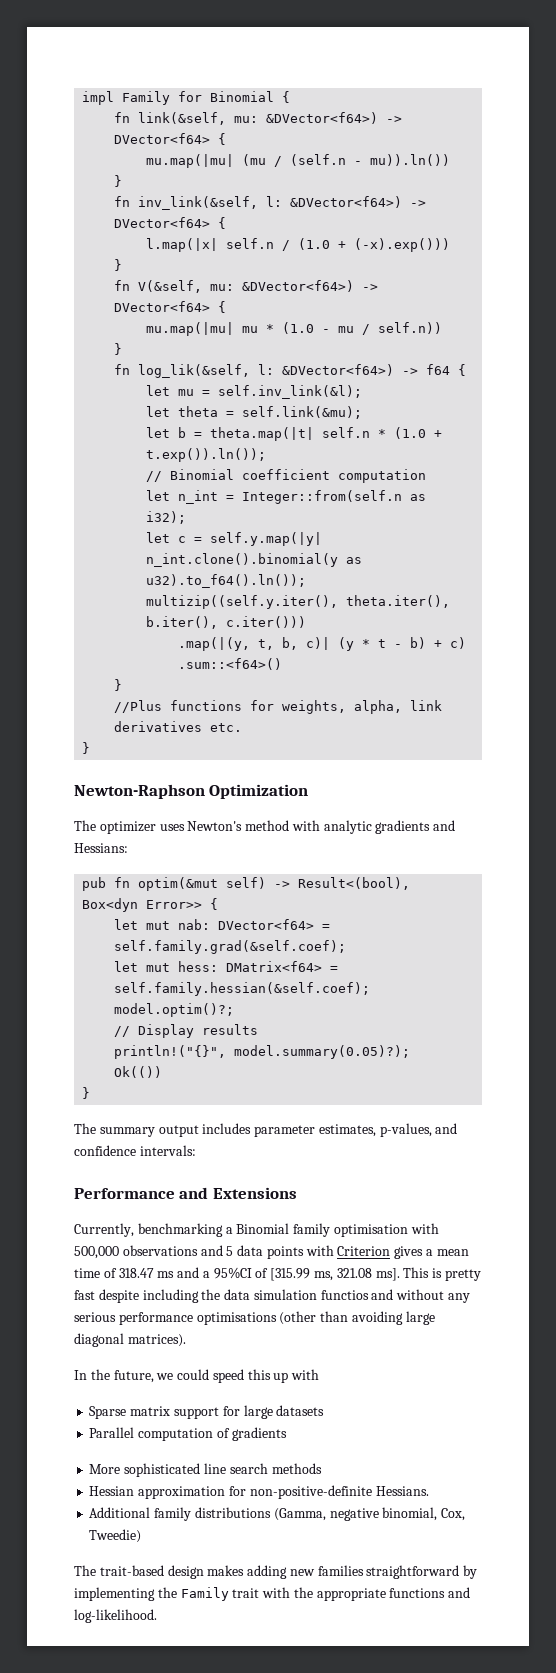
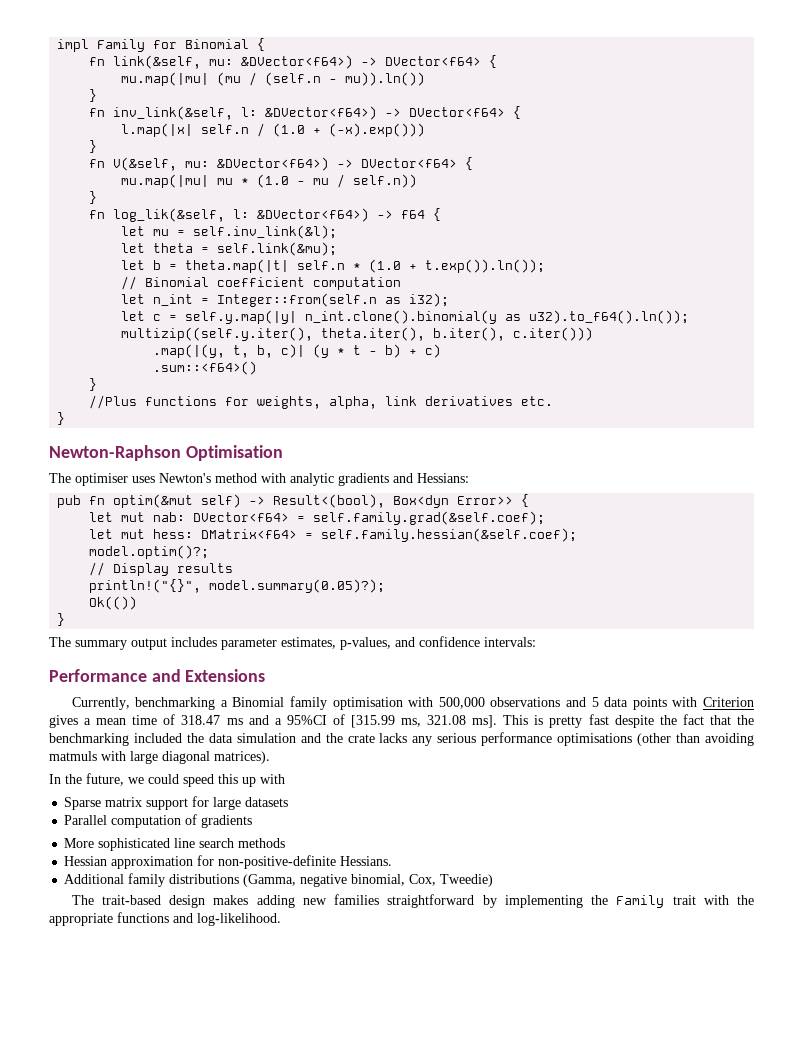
[209,784,309,799] [74,820,156,834] Optimization // The optimizer -> [185,445,283,461] [49,473,128,486] Optimisation // The optimiser
[142,1289,445,1303] including the data simulation functios and without -> [659,714,754,725] [49,733,408,746] the fact that the benchmarking included the data simulation and the crate lacks
(403, 1318) none -> [49,751,126,761] matmuls with

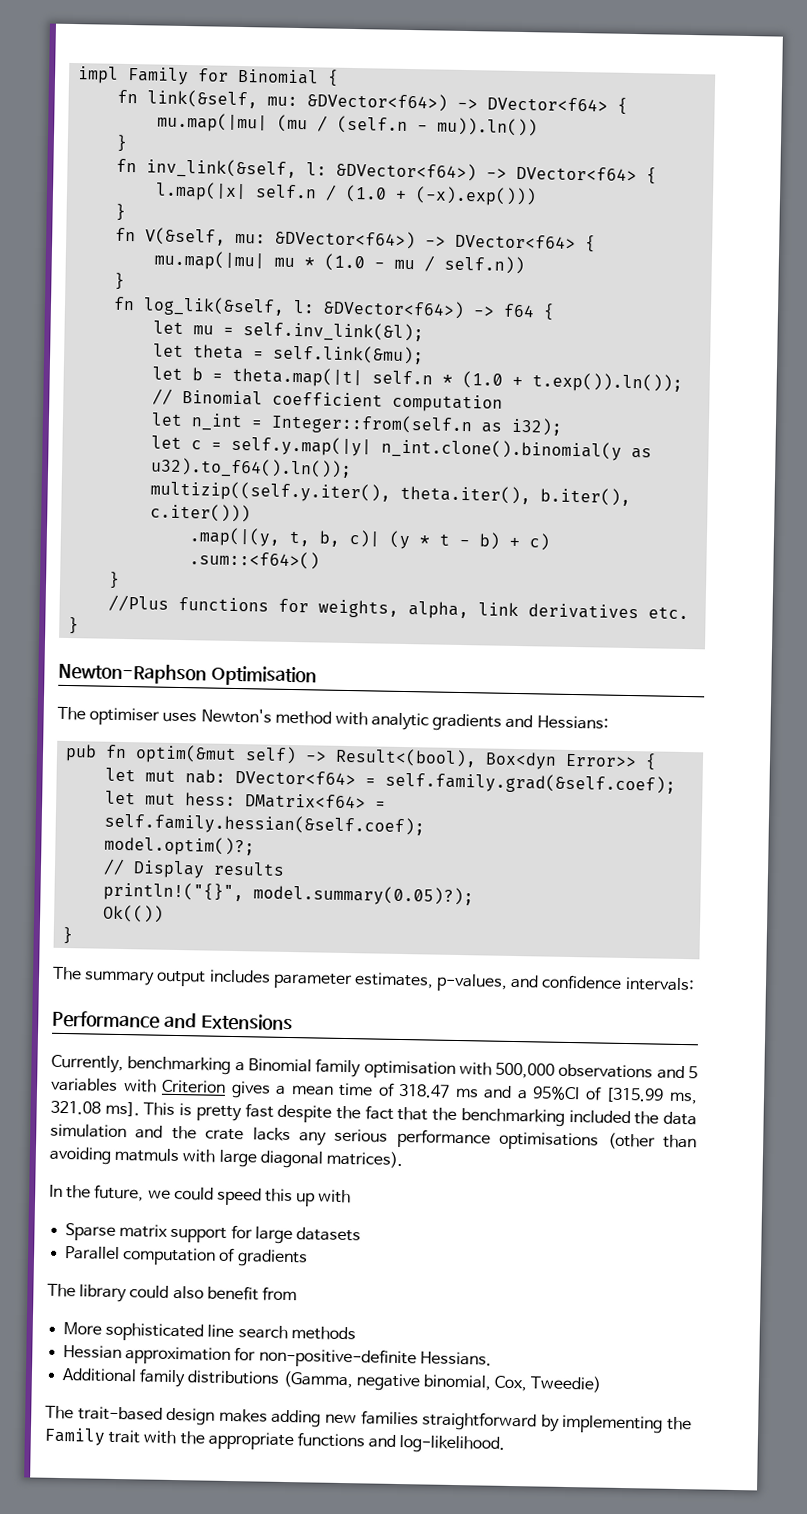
[604,697,667,710] data points -> [51,1077,118,1092] variables
(253, 821) none -> [47,1283,297,1303] // The library could also benefit from

